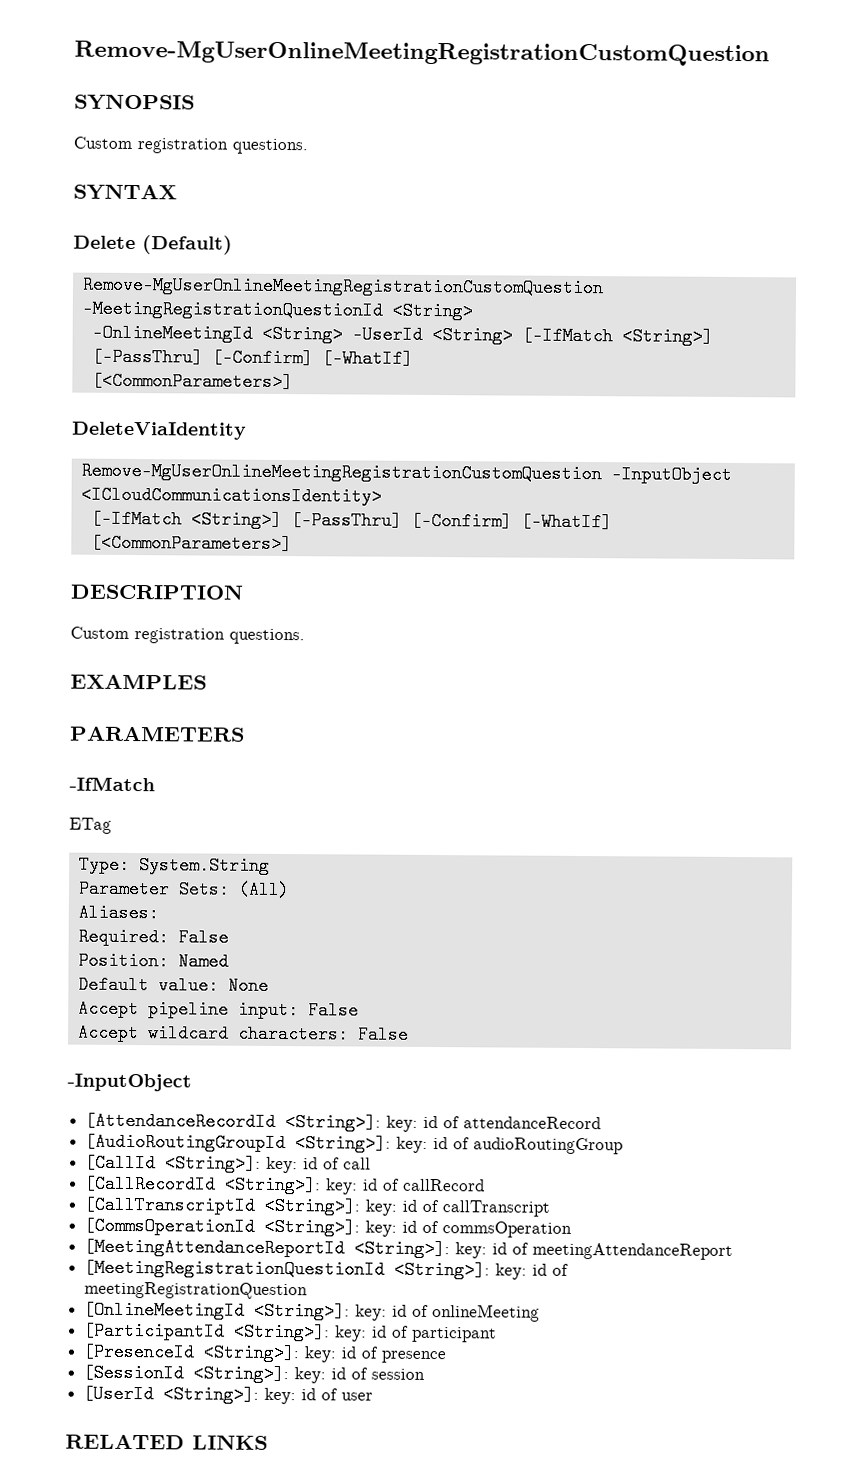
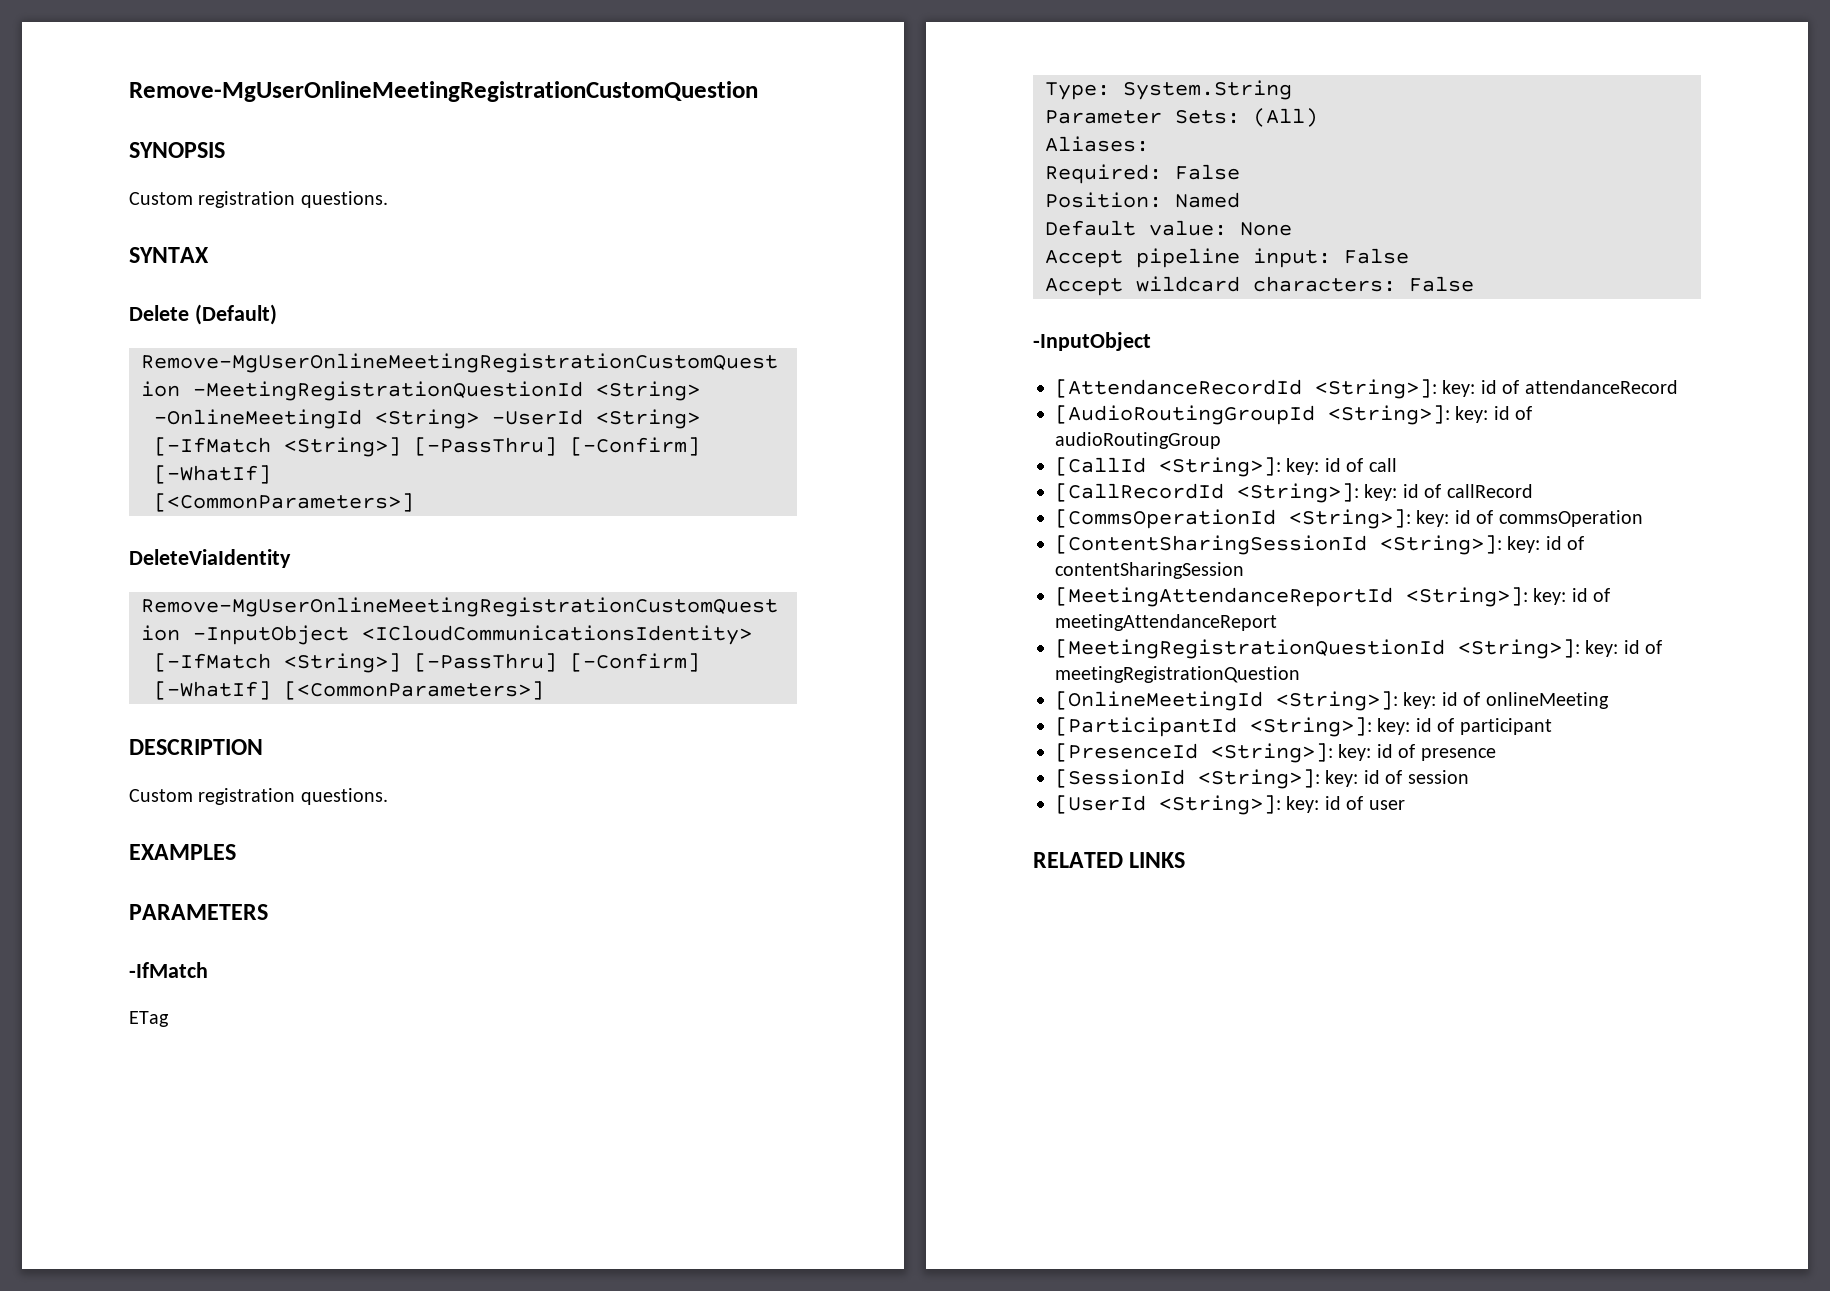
[84,1195,551,1217] // [CallTranscriptId <String>]: key: id of callTranscript -> (1533, 491) none
(573, 1229) none -> [1055,535,1585,555] [1055,562,1244,579] // [ContentSharingSessionId <String>]: key: id of contentSharingSession

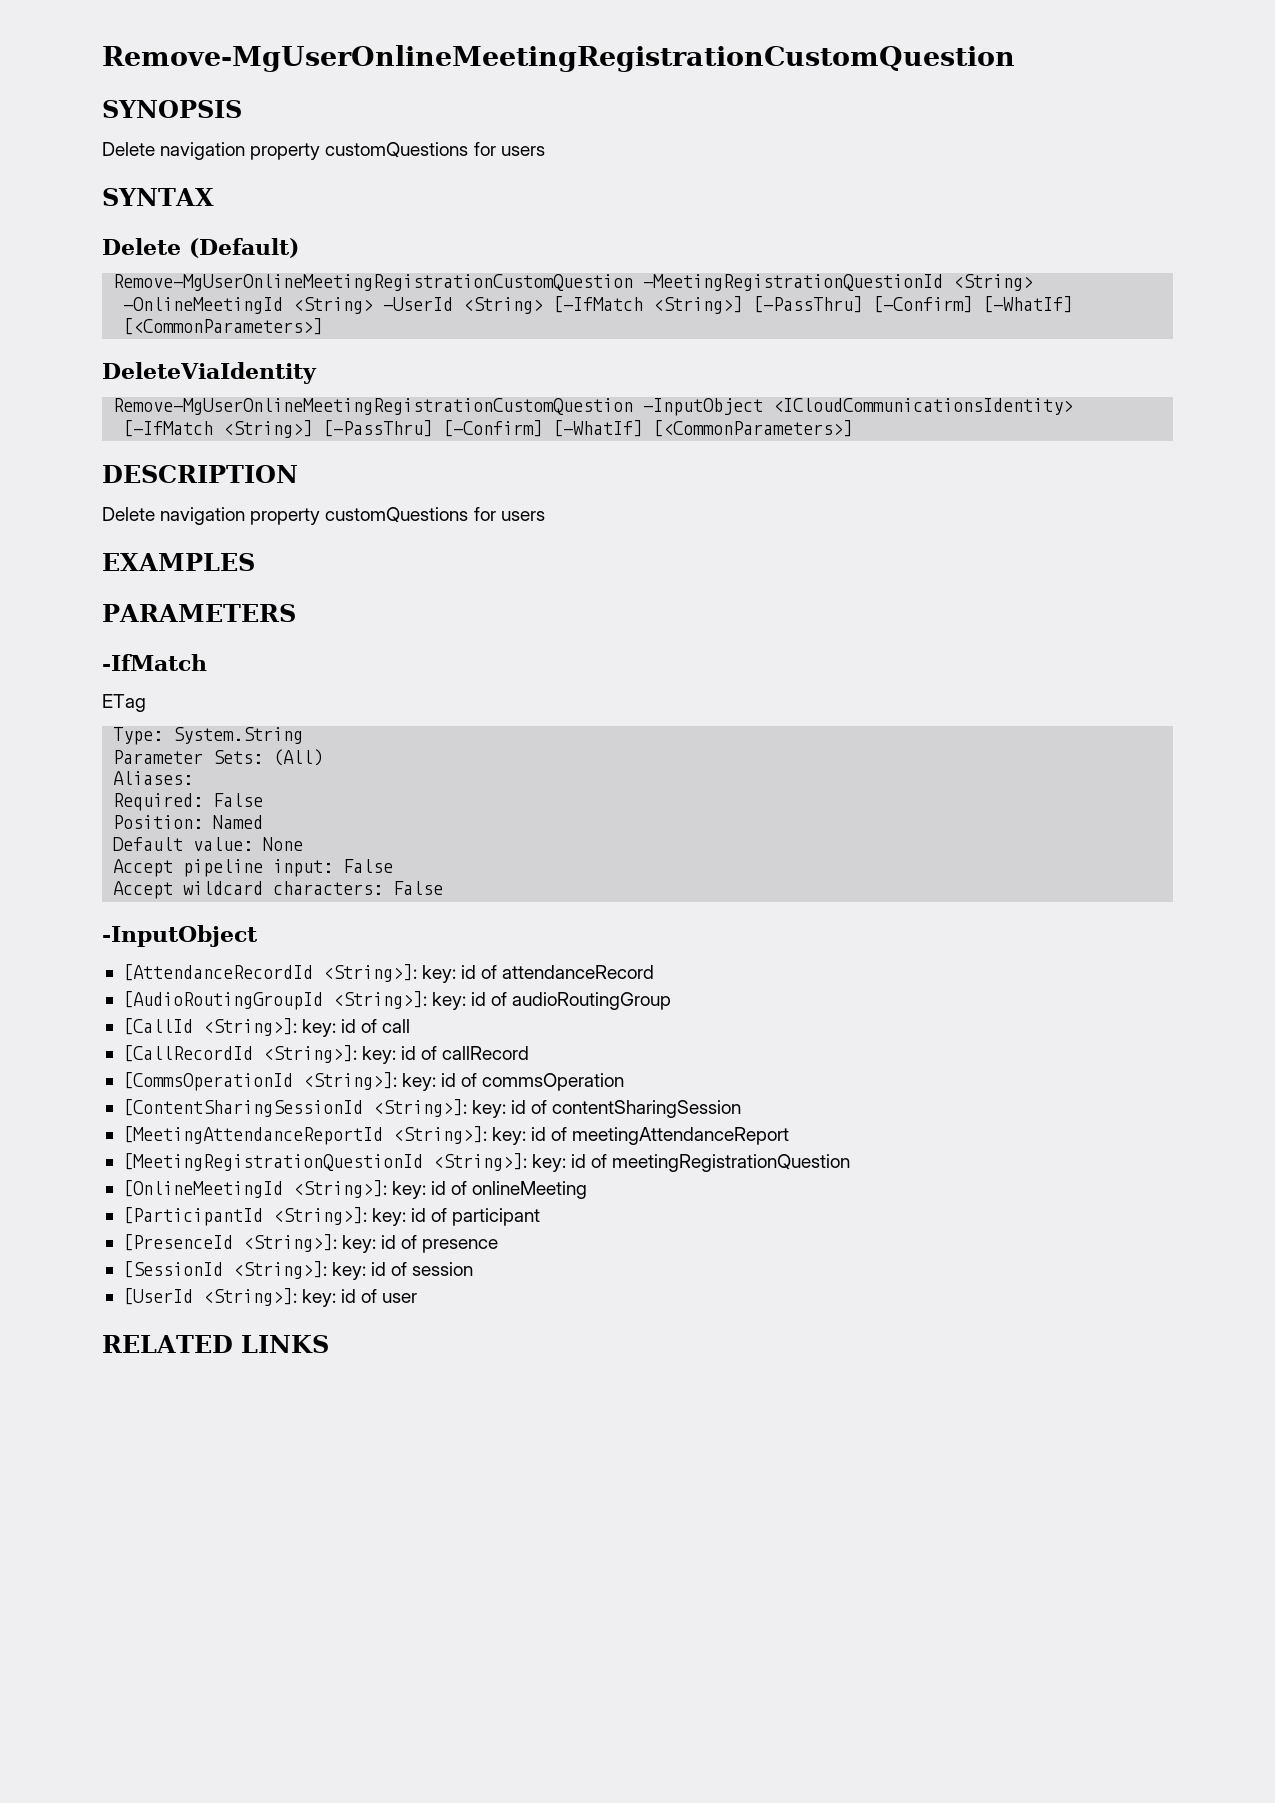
[129,191,388,208] Custom registration questions. -> [102,142,545,160] Delete navigation property customQuestions for users
[129,788,388,805] Custom registration questions. -> [102,507,545,525] Delete navigation property customQuestions for users

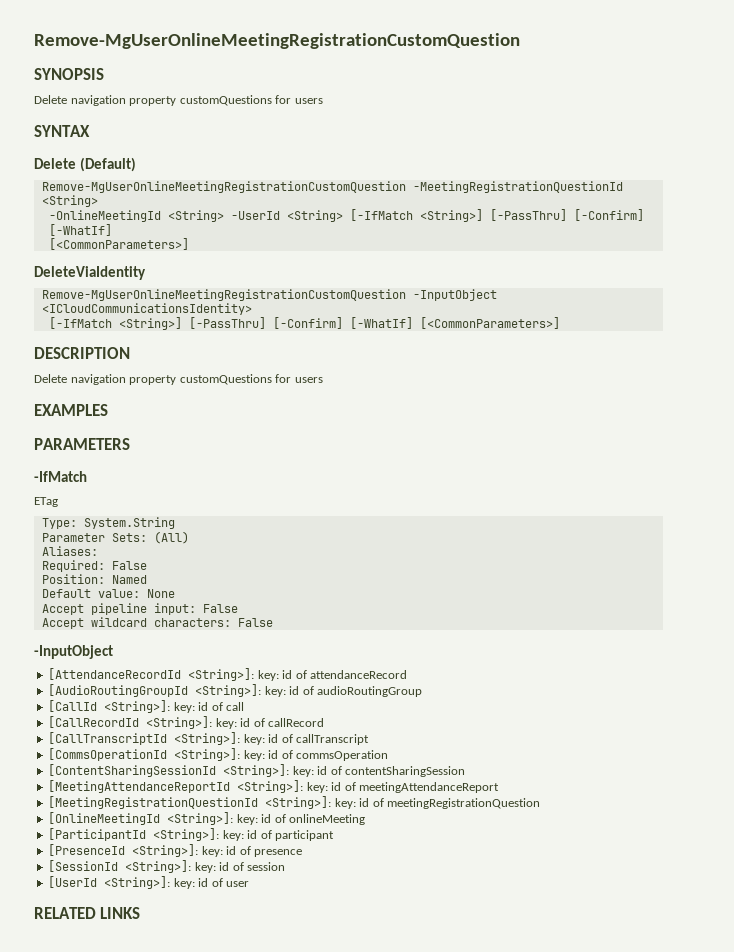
(530, 1053) none -> [48,732,370,745] // [CallTranscriptId <String>]: key: id of callTranscript

